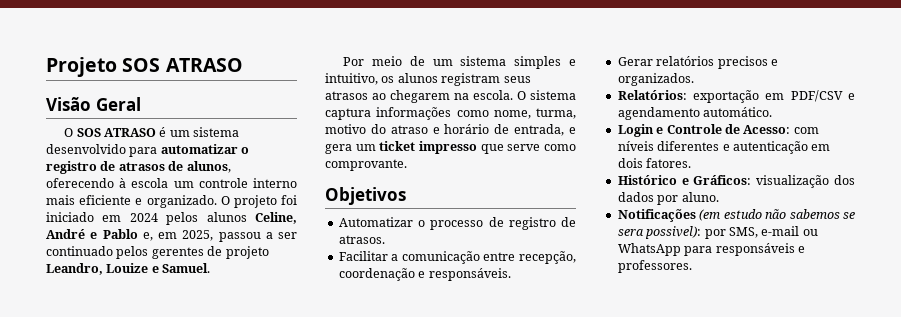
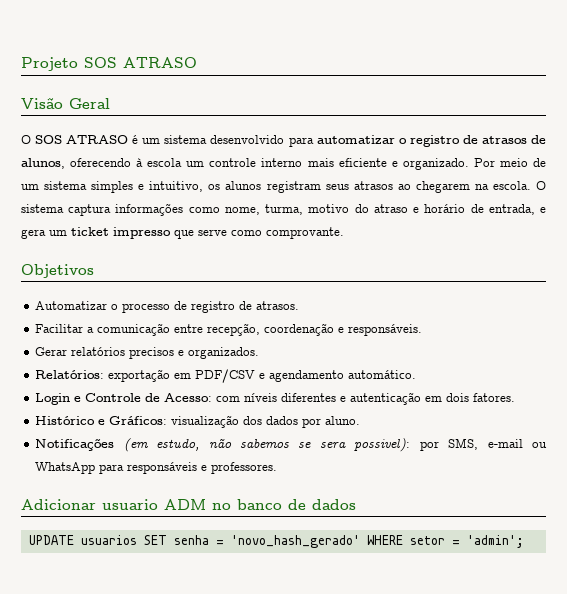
[220,195,297,208] [46,212,297,225] [46,229,297,242] [46,246,269,259] [46,263,211,275] O projeto foi iniciado em 2024 pelos alunos Celine, André e Pablo e, em 2025, passou a ser continuado pelos gerentes de projeto Leandro, Louize e Samuel. // -> (469, 164) none
[723,209,762,219] estudo -> [156,439,200,451] estudo,
(692, 266) none -> [21,499,356,510] [28,535,524,548] // Adicionar usuario ADM no banco de dados // UPDATE usuarios SET senha = 'novo_hash_gerado' WHERE setor = 'admin';

